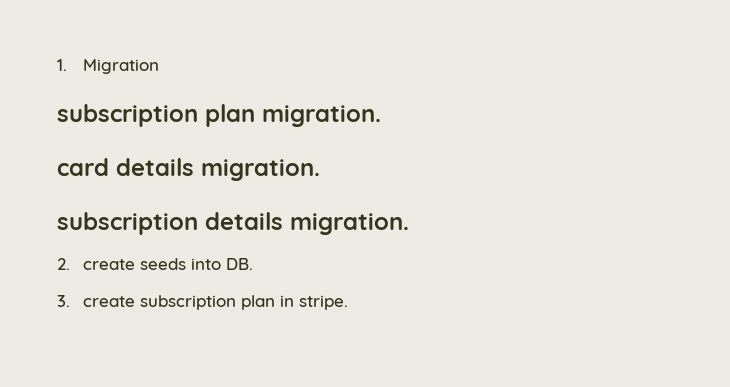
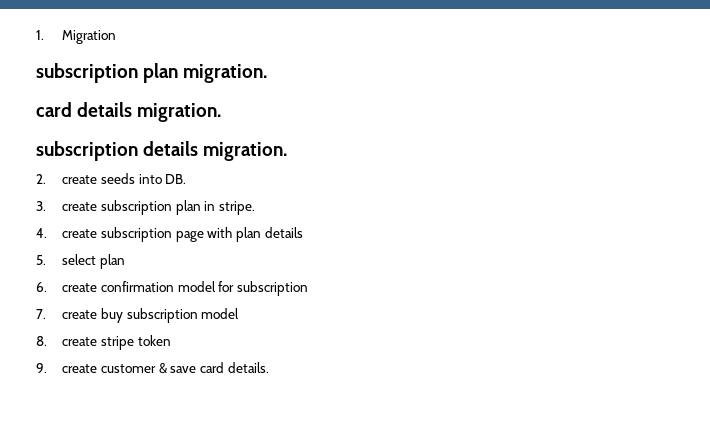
(348, 302) none -> [36,227,303,242] [36,254,125,269] [36,281,308,296] [36,308,240,323] [36,335,171,350] [36,362,269,373] // 4. create subscription page with plan details // 5. select plan // 6. create confirmation model for subscription // 7. create buy subscription model // 8. create stripe token // 9. create customer & save card details.

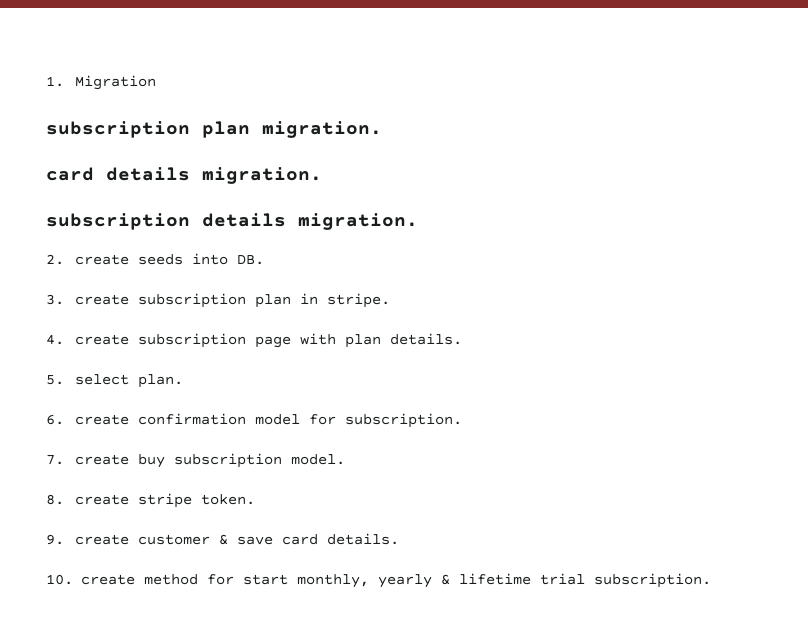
[264,227,303,238] details -> [390,333,463,345] details.
[99,254,125,269] plan -> [138,374,184,388] plan.
[236,281,308,296] subscription -> [345,413,463,428] subscription.
[201,308,240,319] model -> [291,454,346,465] model.
[137,335,171,346] token -> [201,494,256,505] token.
(269, 367) none -> [46,573,711,588] // 10. create method for start monthly, yearly & lifetime trial subscription.

